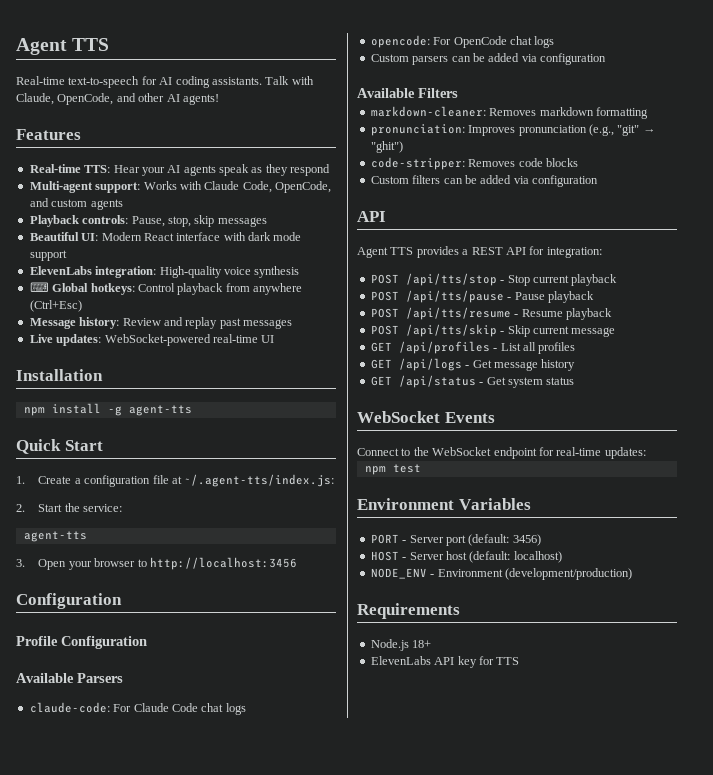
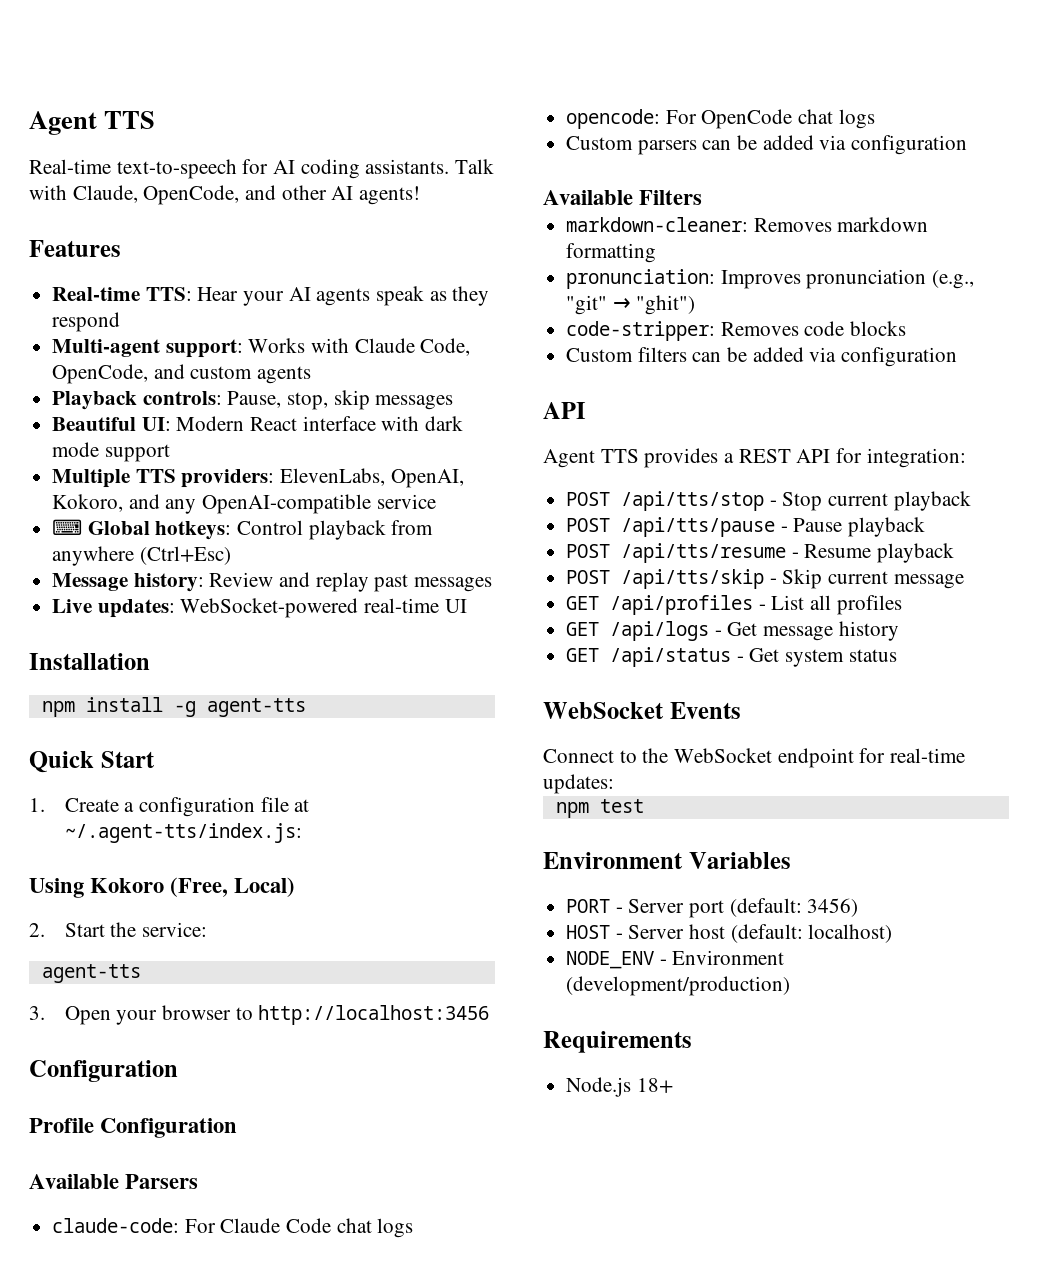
[29,266,300,278] ElevenLabs integration: High-quality voice synthesis -> [52,468,464,488] [52,494,436,514] Multiple TTS providers: ElevenLabs, OpenAI, Kokoro, and any OpenAI-compatible service
(335, 480) none -> [29,877,296,898] // Using Kokoro (Free, Local)
[370,656,520,668] // ElevenLabs API key for TTS -> (673, 1085) none

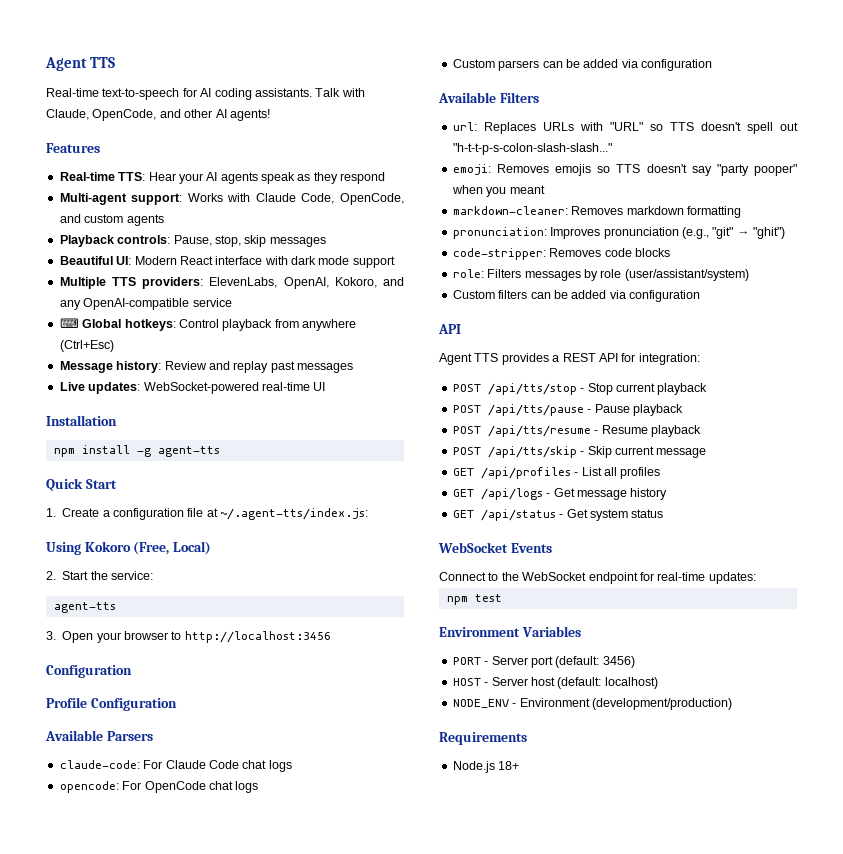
(703, 197) none -> [452,122,798,134] [452,143,612,155] [452,164,797,176] [451,185,545,197] // url: Replaces URLs with "URL" so TTS doesn't spell out "h-t-t-p-s-colon-slash-slash..." // emoji: Removes emojis so TTS doesn't say "party pooper" when you meant
(907, 328) none -> [452,269,749,281] // role: Filters messages by role (user/assistant/system)

